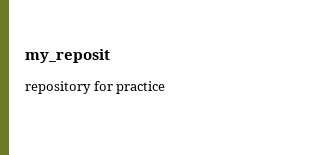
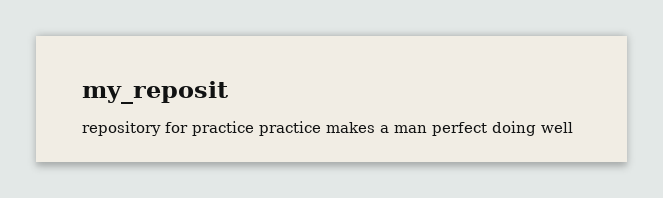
(166, 87) none -> [259,121,573,136] practice makes a man perfect doing well

